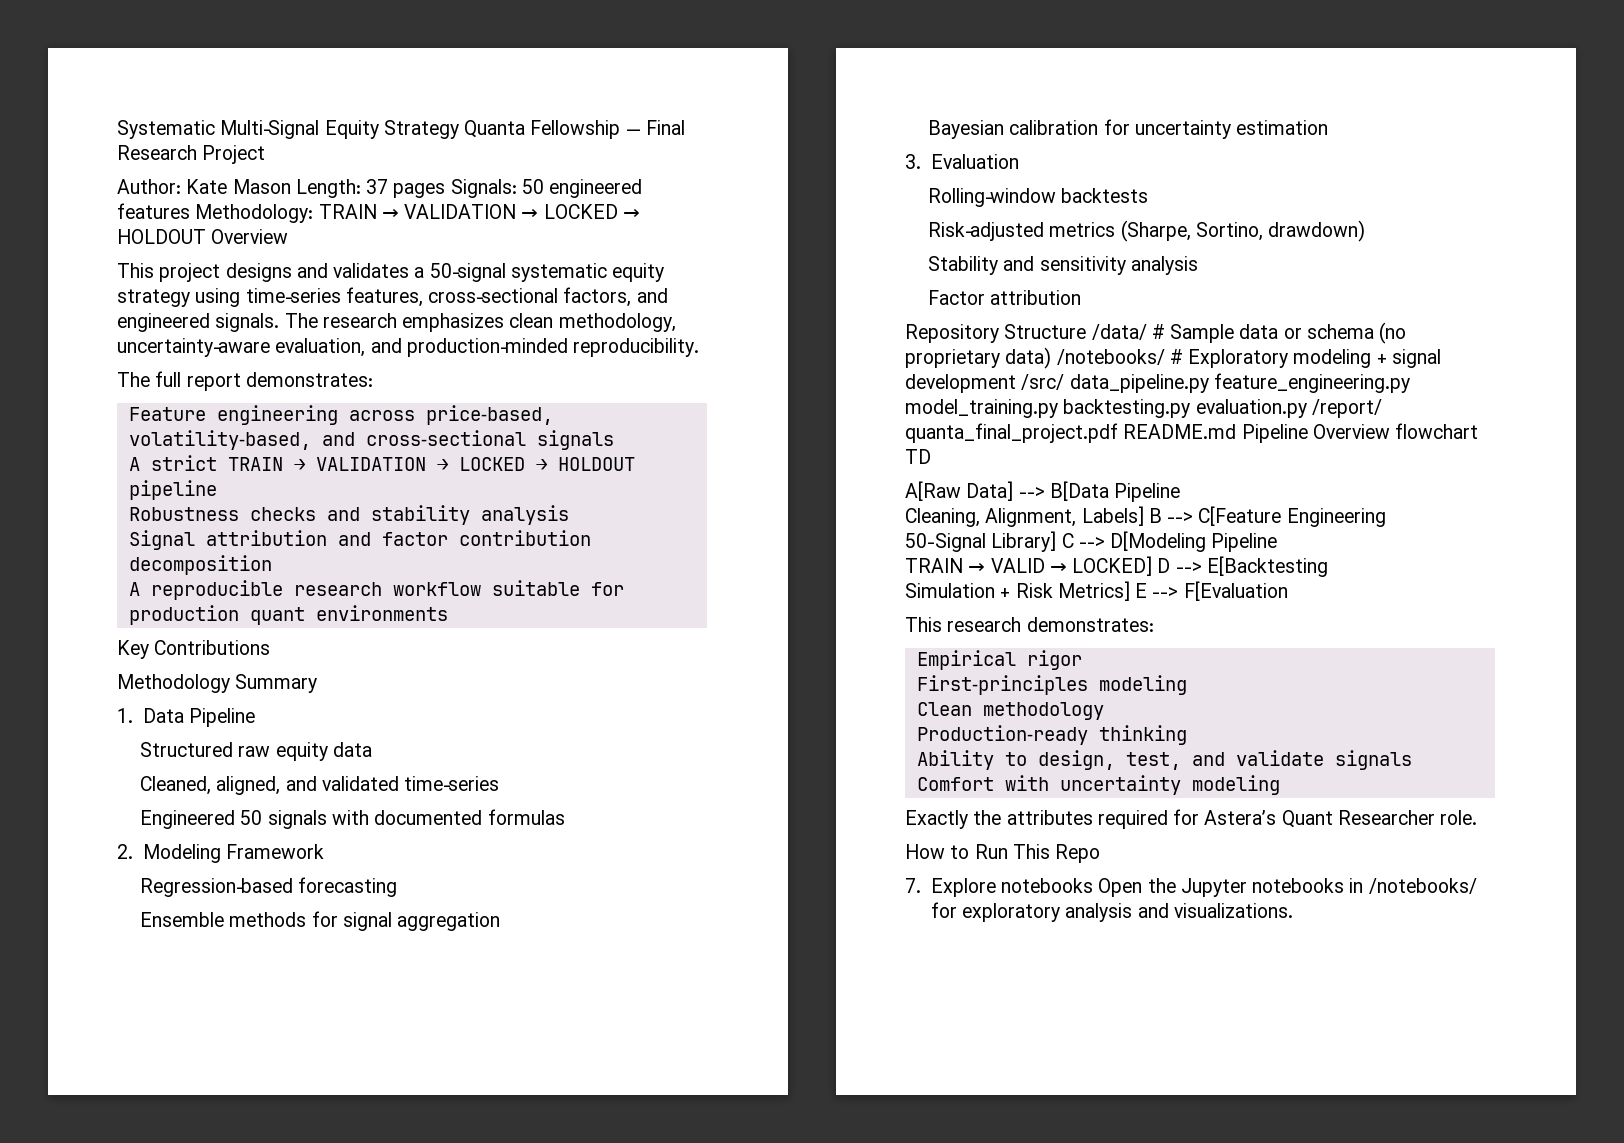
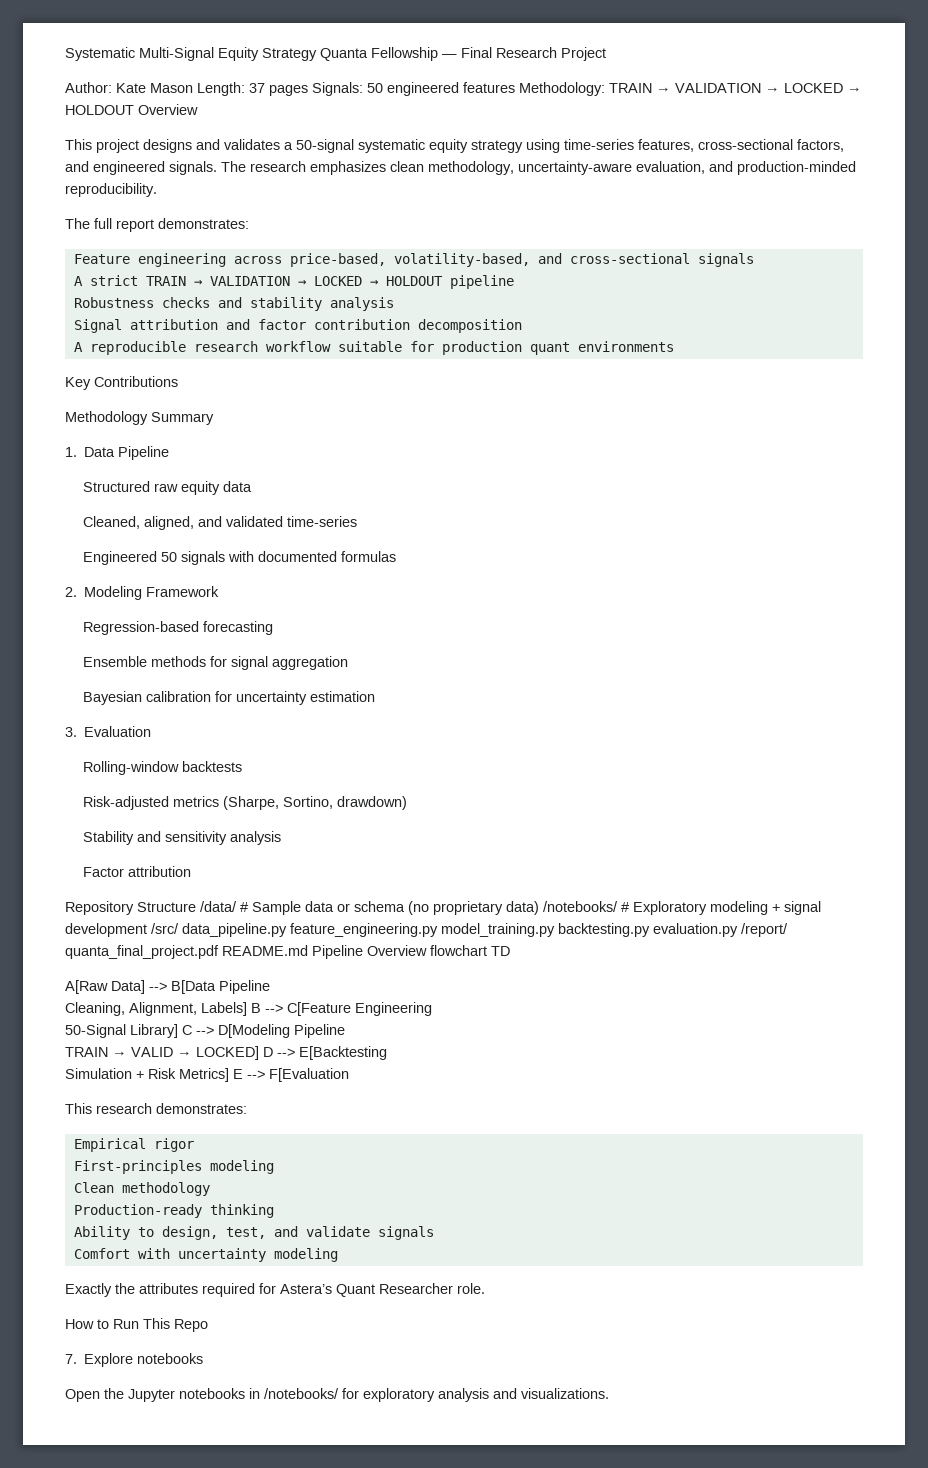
(1094, 885) none -> (204, 1358) //

